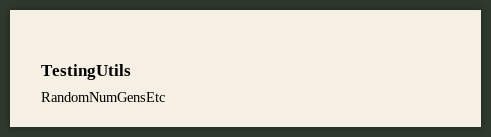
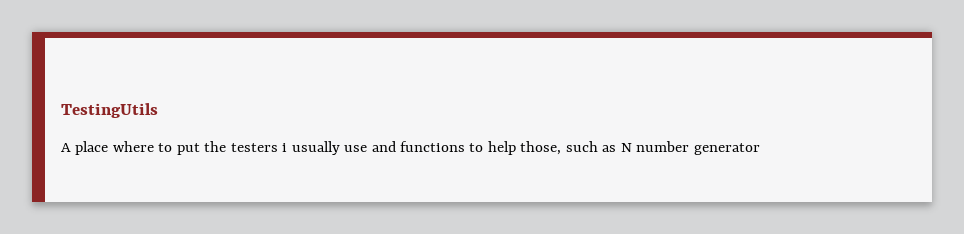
[41,92,165,102] RandomNumGensEtc -> [61,141,760,155] A place where to put the testers i usually use and functions to help those, such as N number generator

